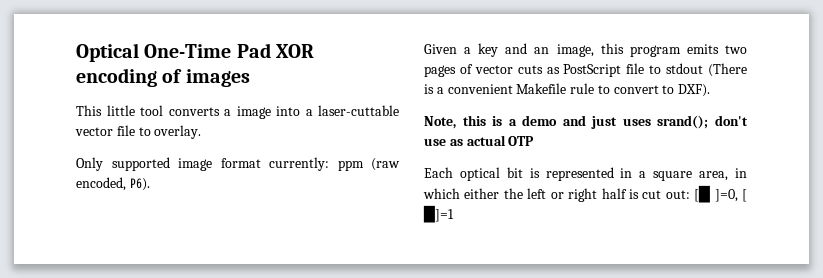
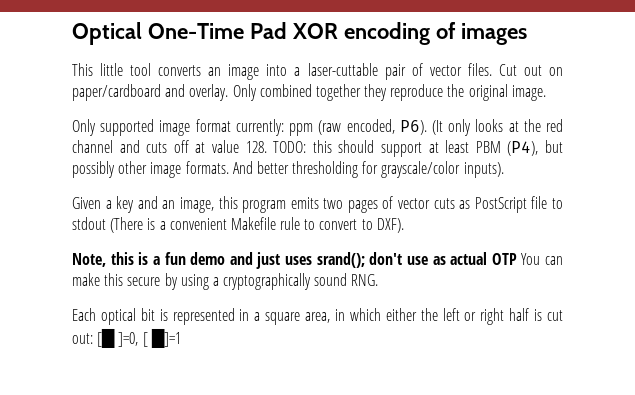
[224,109,231,116] a -> [208,67,222,76] an
[75,125,202,139] vector file to overlay. -> [384,63,563,80] [72,84,546,101] pair of vector files. Cut out on paper/cardboard and overlay. Only combined together they reproduce the original image.
(150, 184) none -> [431,119,563,136] [72,140,564,157] [72,161,504,178] (It only looks at the red channel and cuts off at value 128. TODO: this should support at least PBM (P4), but possibly other image formats. And better thresholding for grayscale/color inputs).
(517, 122) none -> [164,252,186,265] fun
(535, 141) none -> [521,253,563,265] [72,273,379,290] You can make this secure by using a cryptographically sound RNG.

